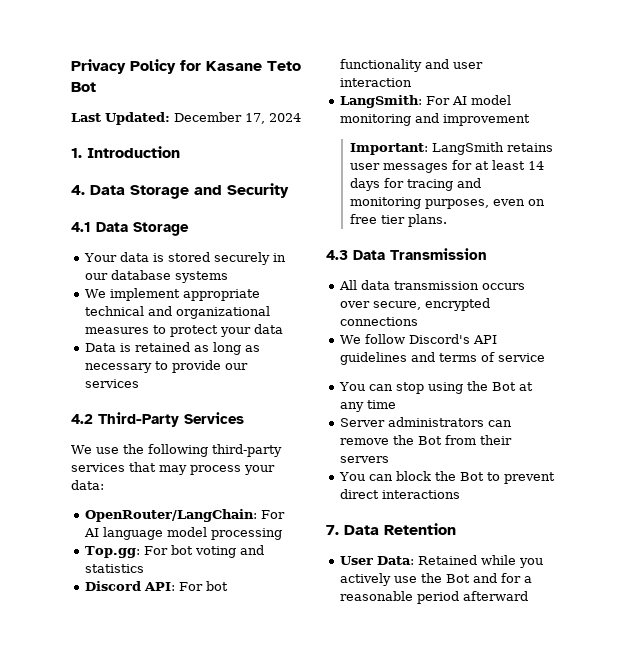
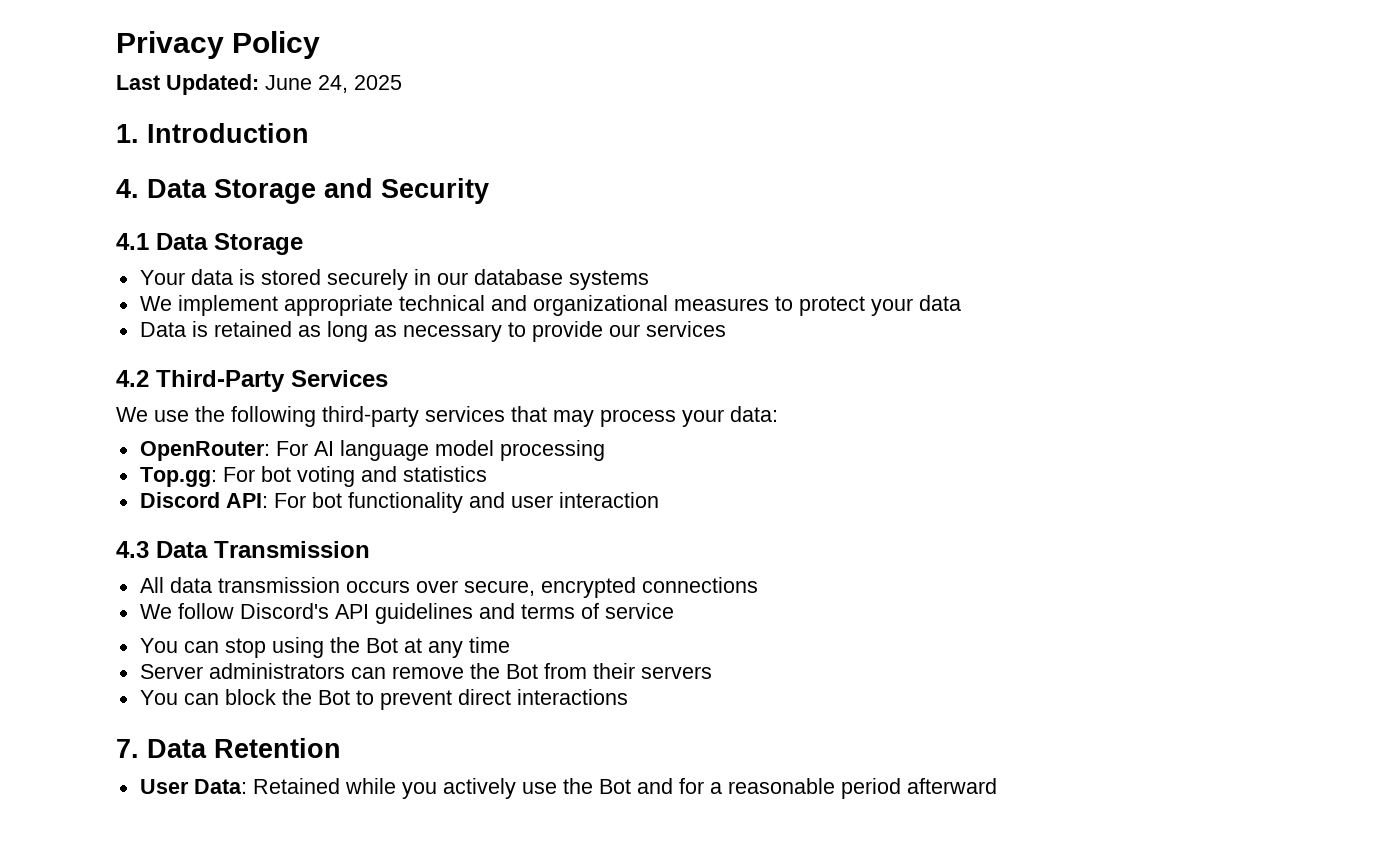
[180,60,301,71] [71,82,96,92] for Kasane Teto Bot -> (321, 45) none
[174,112,301,124] December 17, 2024 -> [265,75,402,93] June 24, 2025
[85,509,258,522] OpenRouter/LangChain: -> [139,441,270,461] OpenRouter:
[340,95,512,108] [340,113,531,126] [350,142,554,155] [350,160,545,173] [350,178,482,191] [350,197,546,209] [350,214,448,227] // LangSmith: For AI model monitoring and improvement // Important: LangSmith retains user messages for at least 14 days for tracing and monitoring purposes, even on free tier plans. -> (659, 500) none

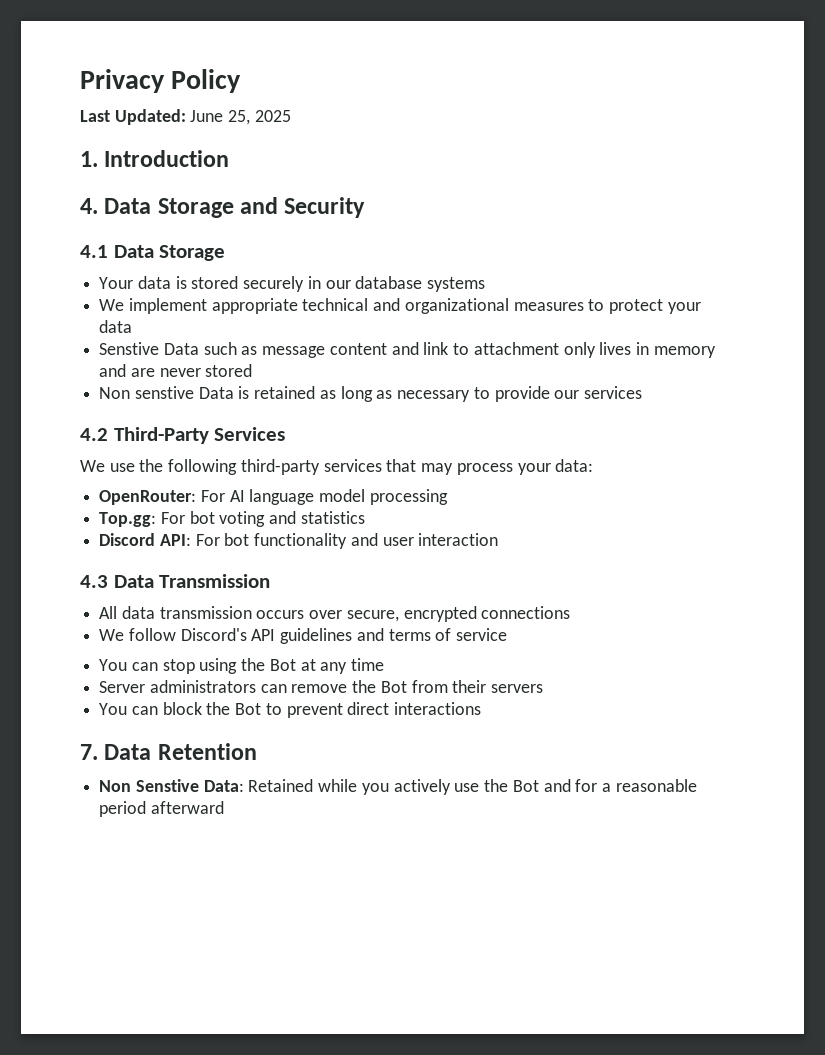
[318,75,348,93] 24, -> [228,110,251,125] 25,
(961, 303) none -> [99,342,716,358] [99,364,253,377] [99,386,194,399] Senstive Data such as message content and link to attachment only lives in memory and are never stored // Non senstive
[139,779,189,794] User -> [99,779,199,792] Non Senstive

